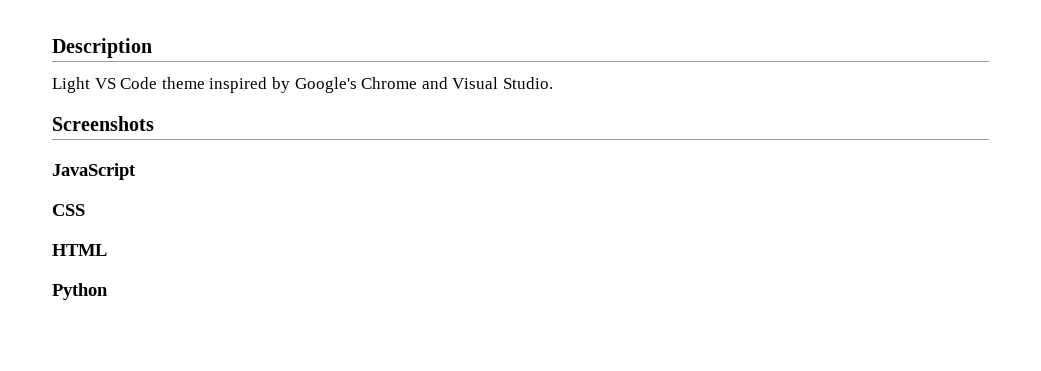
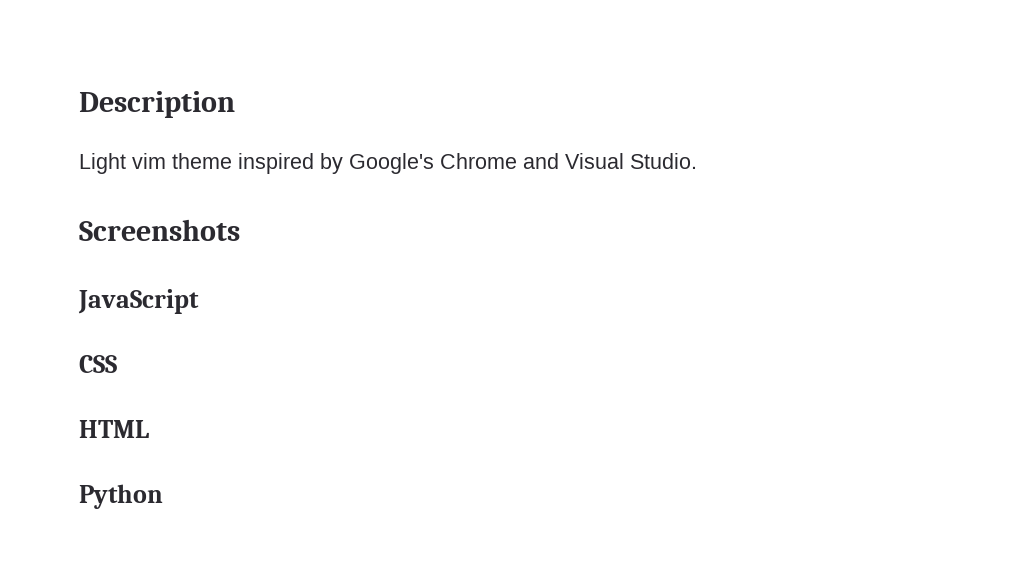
[94,77,158,89] VS Code -> [132,153,166,169] vim

